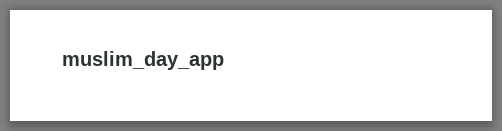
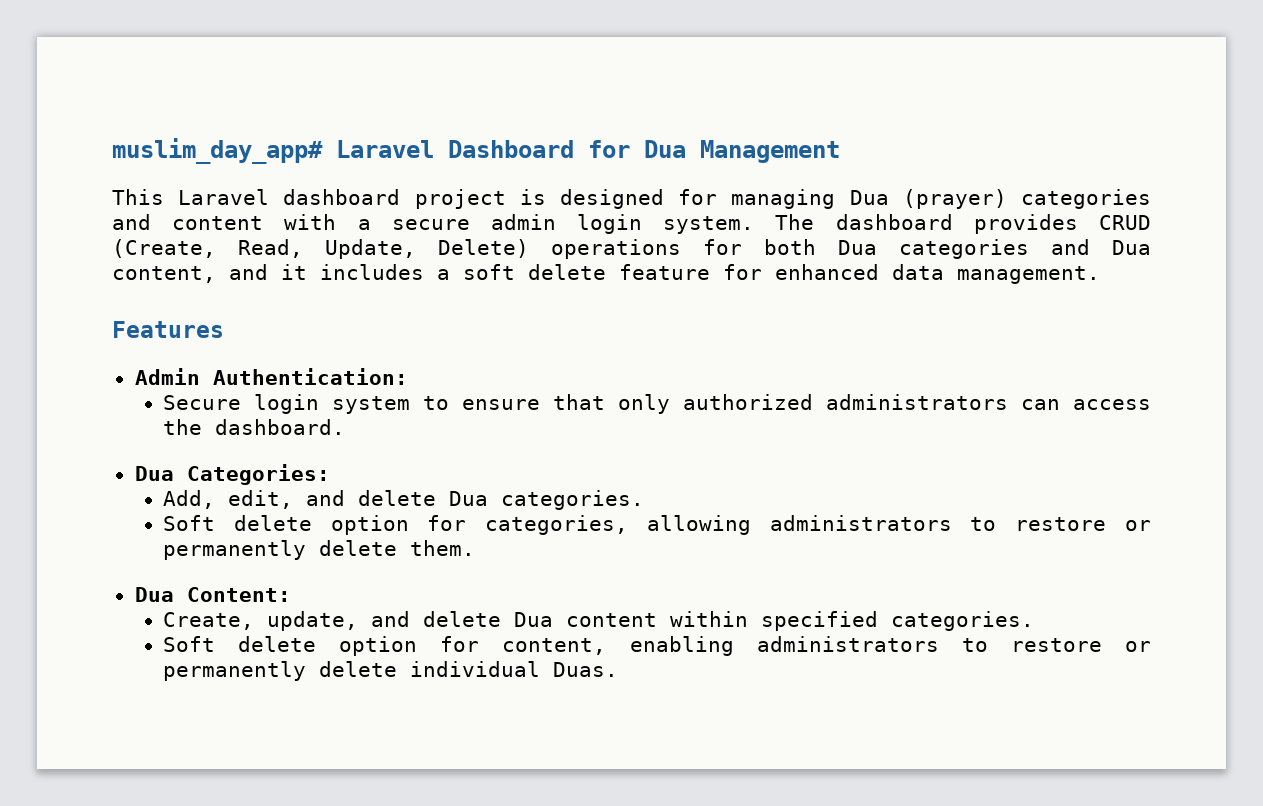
[62,51,224,70] muslim_day_app -> [112,138,840,164] [112,189,1152,209] [112,214,1151,234] [112,239,1151,259] [112,264,1100,284] [112,321,224,338] [134,368,408,385] [162,394,1151,414] [162,419,345,435] [134,464,330,485] [162,490,644,510] [162,515,1151,535] [162,540,475,560] [134,587,291,602] [162,611,1034,631] [162,636,1151,656] [162,661,618,681] muslim_day_app# Laravel Dashboard for Dua Management // This Laravel dashboard project is designed for managing Dua (prayer) categories and content with a secure admin login system. The dashboard provides CRUD (Create, Read, Update, Delete) operations for both Dua categories and Dua content, and it includes a soft delete feature for enhanced data management. // Features // Admin Authentication: // Secure login system to ensure that only authorized administrators can access the dashboard. // Dua Categories: // Add, edit, and delete Dua categories. // Soft delete option for categories, allowing administrators to restore or permanently delete them. // Dua Content: // Create, update, and delete Dua content within specified categories. // Soft delete option for content, enabling administrators to restore or permanently delete individual Duas.

